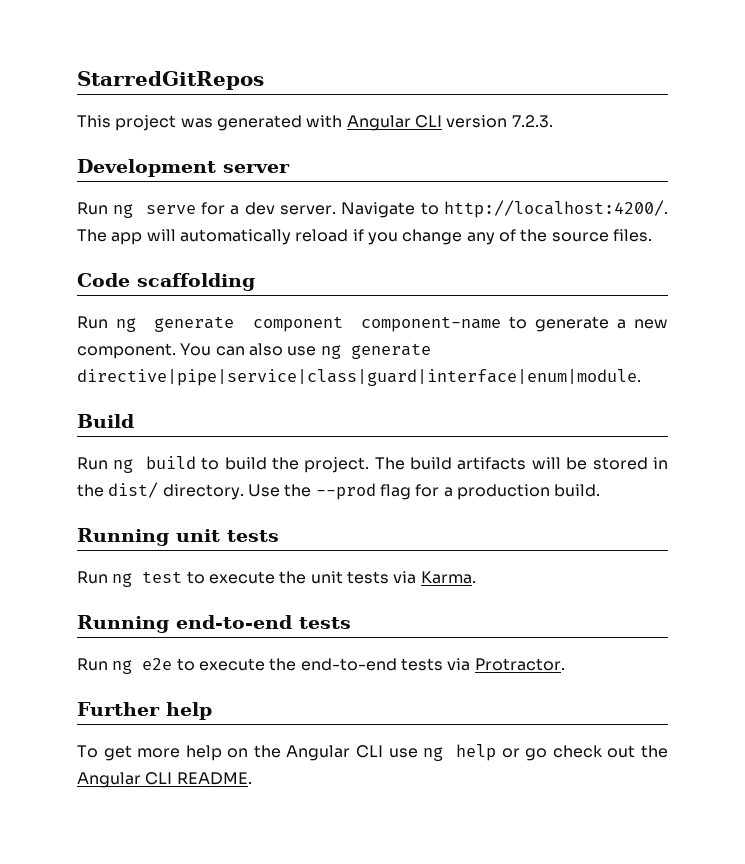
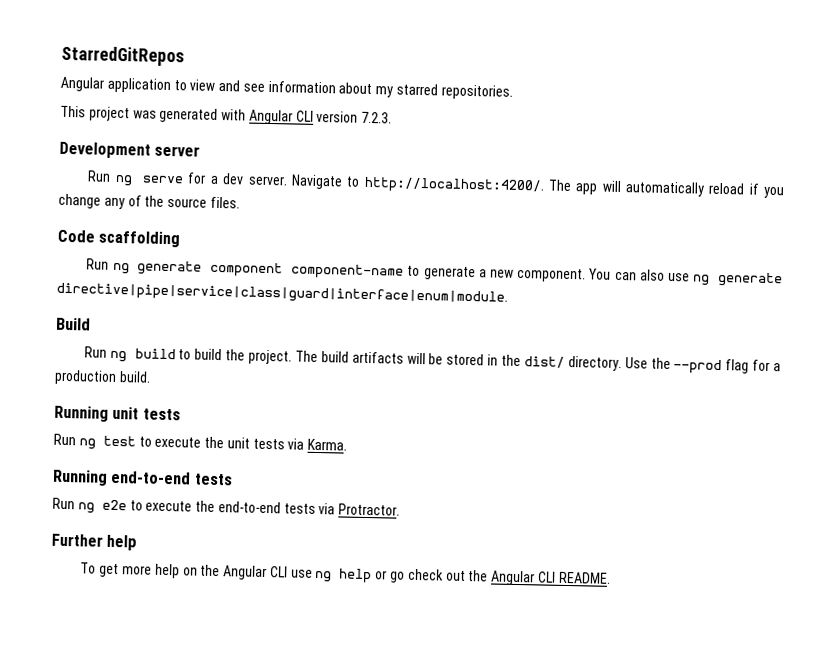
(264, 80) none -> [60,76,513,100] // Angular application to view and see information about my starred repositories.

